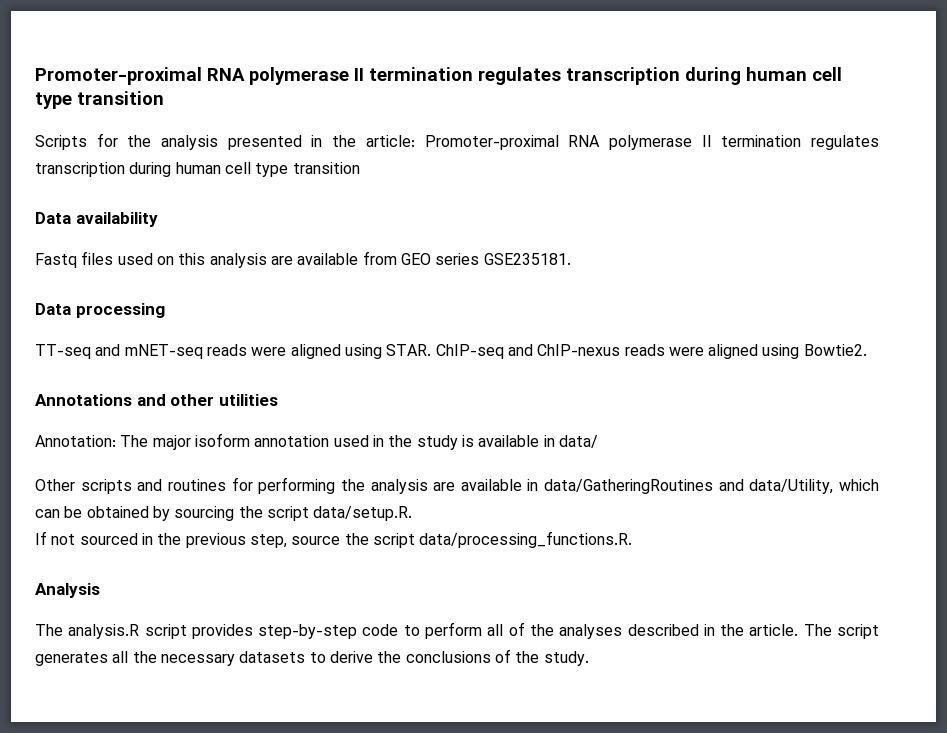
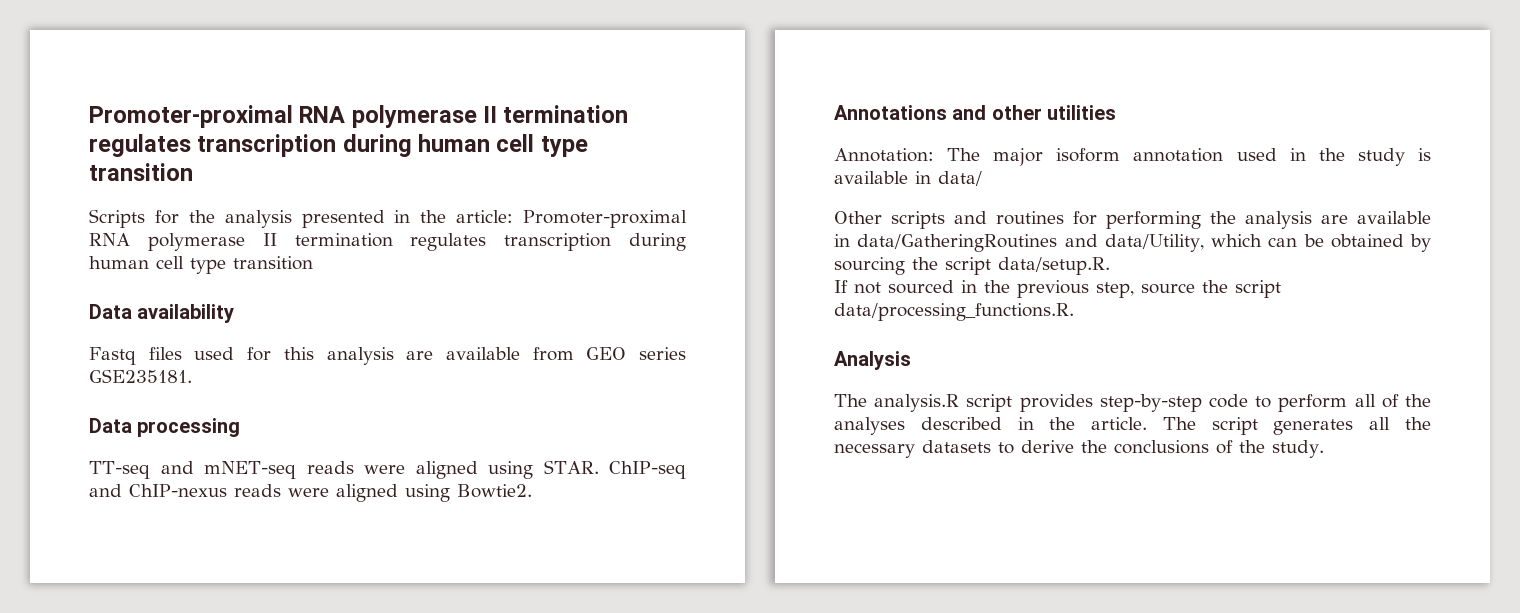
[156,256,174,265] on -> [247,347,272,361] for

